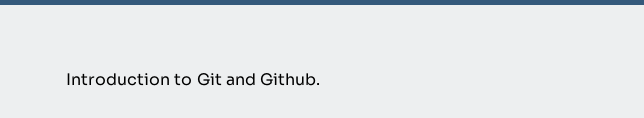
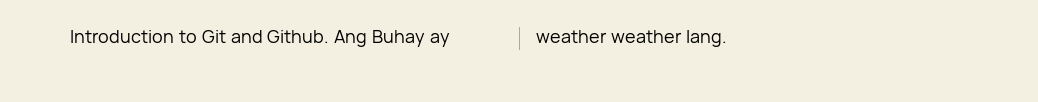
(321, 79) none -> [334,30,727,47] Ang Buhay ay weather weather lang.

